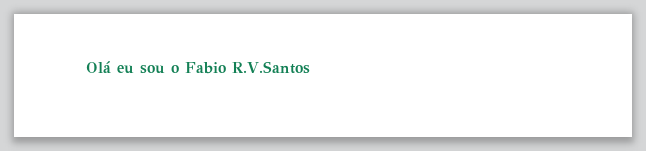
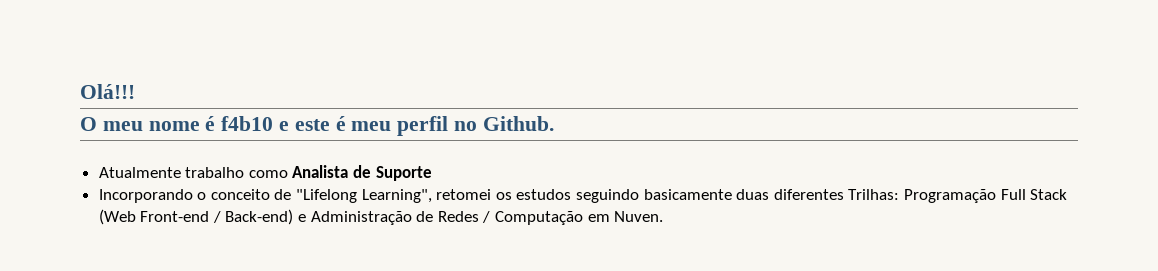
[86,61,310,74] Olá eu sou o Fabio R.V.Santos -> [80,84,135,99] [80,116,554,136] [98,165,432,181] [98,189,1068,203] [98,209,664,225] Olá!!! // O meu nome é f4b10 e este é meu perfil no Github. // Atualmente trabalho como Analista de Suporte // Incorporando o conceito de "Lifelong Learning", retomei os estudos seguindo basicamente duas diferentes Trilhas: Programação Full Stack (Web Front-end / Back-end) e Administração de Redes / Computação em Nuven.

